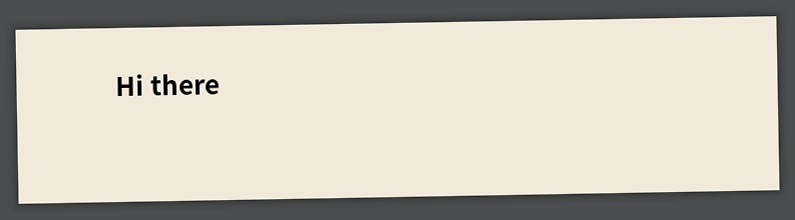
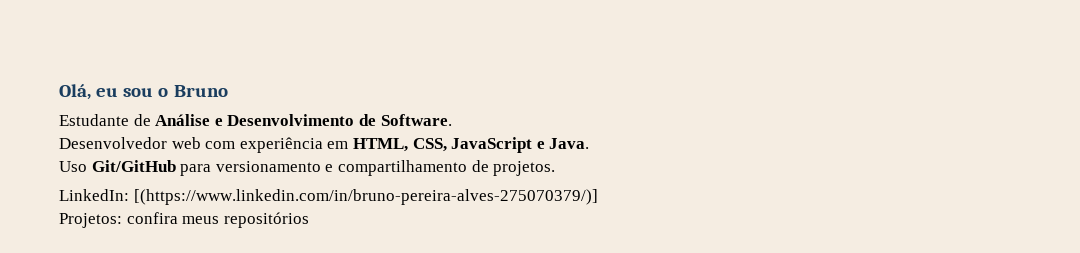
[115,73,221,97] Hi there -> [59,84,228,100] [59,114,452,126] [59,137,590,153] [59,160,556,176] [59,189,598,205] [59,212,309,228] Olá, eu sou o Bruno // Estudante de Análise e Desenvolvimento de Software. // Desenvolvedor web com experiência em HTML, CSS, JavaScript e Java. // Uso Git/GitHub para versionamento e compartilhamento de projetos. // LinkedIn: [(https://www.linkedin.com/in/bruno-pereira-alves-275070379/)] // Projetos: confira meus repositórios

